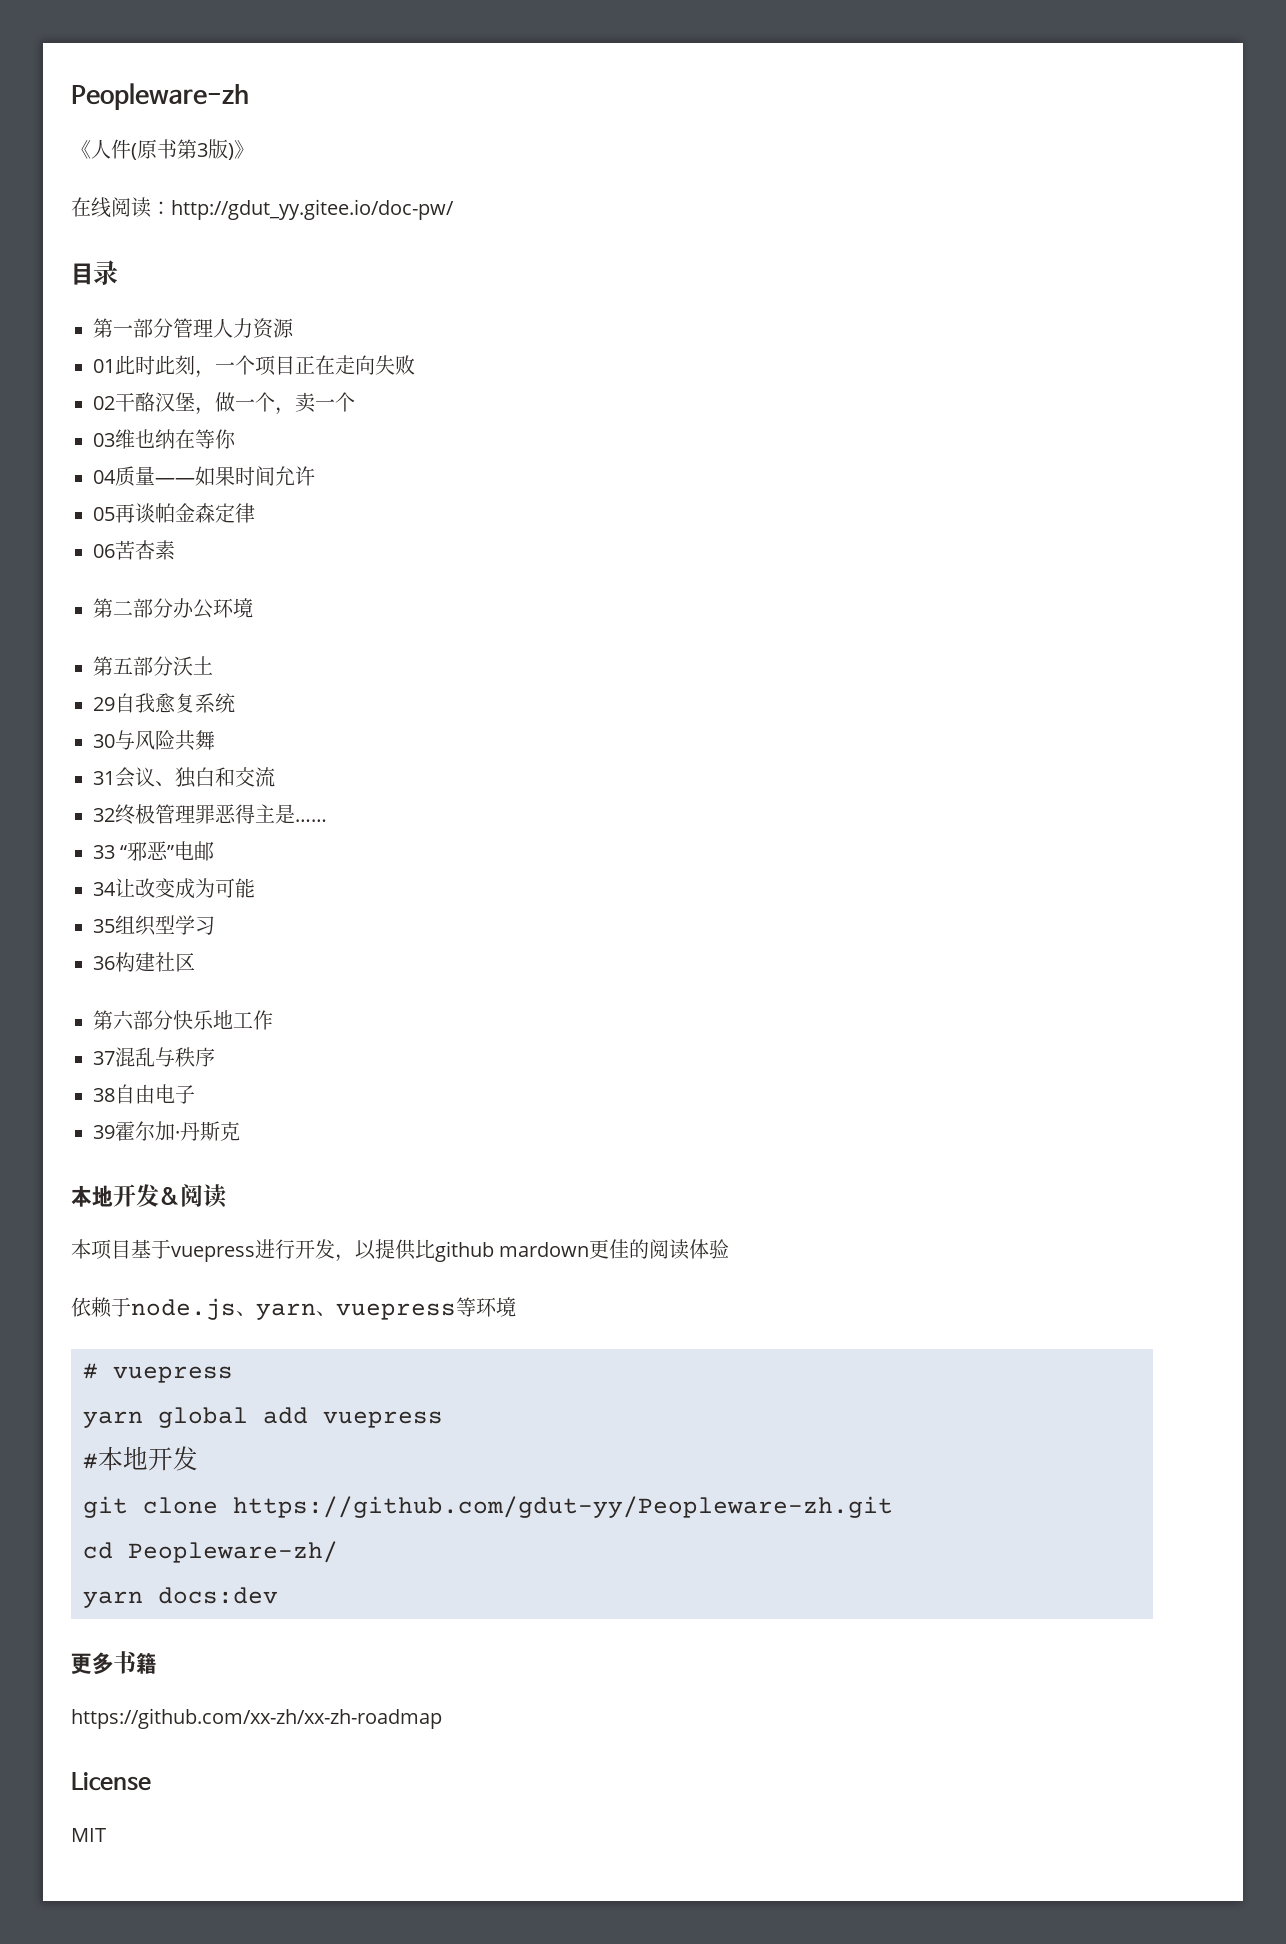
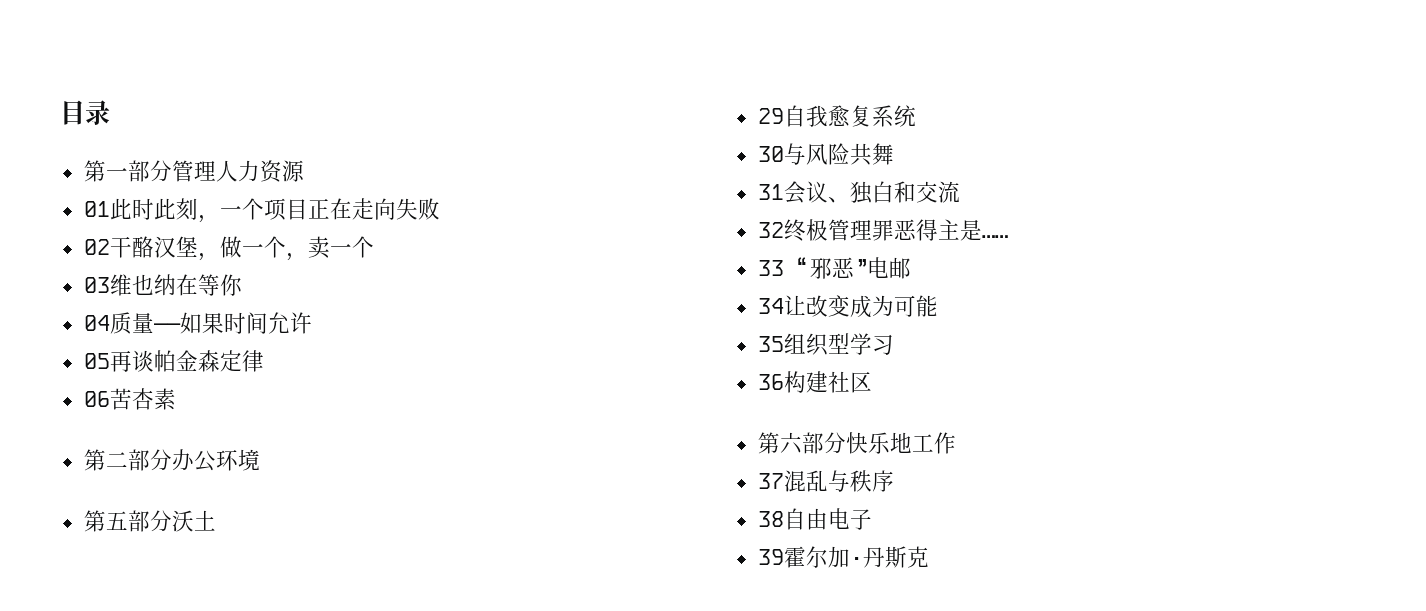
[71,83,249,110] [71,139,254,160] [71,197,454,220] Peopleware-zh // 《人件(原书第3版)》 // 在线阅读：http://gdut_yy.gitee.io/doc-pw/ // -> (60, 112) none
[71,1184,227,1208] [71,1239,730,1262] [71,1297,516,1320] [83,1363,233,1383] [83,1407,443,1428] [83,1446,198,1471] [83,1496,893,1518] [83,1541,338,1563] [83,1587,278,1608] [71,1651,157,1675] [71,1708,442,1729] [71,1772,151,1791] [71,1828,106,1842] // 本地开发&阅读 // 本项目基于vuepress进行开发，以提供比github mardown更佳的阅读体验 // 依赖于node.js、yarn、vuepress等环境 // # vuepress // yarn global add vuepress // #本地开发 // git clone https://github.com/gdut-yy/Peopleware-zh.git // cd Peopleware-zh/ // yarn docs:dev // 更多书籍 // https://github.com/xx-zh/xx-zh-roadmap // License // MIT -> (929, 557) none

